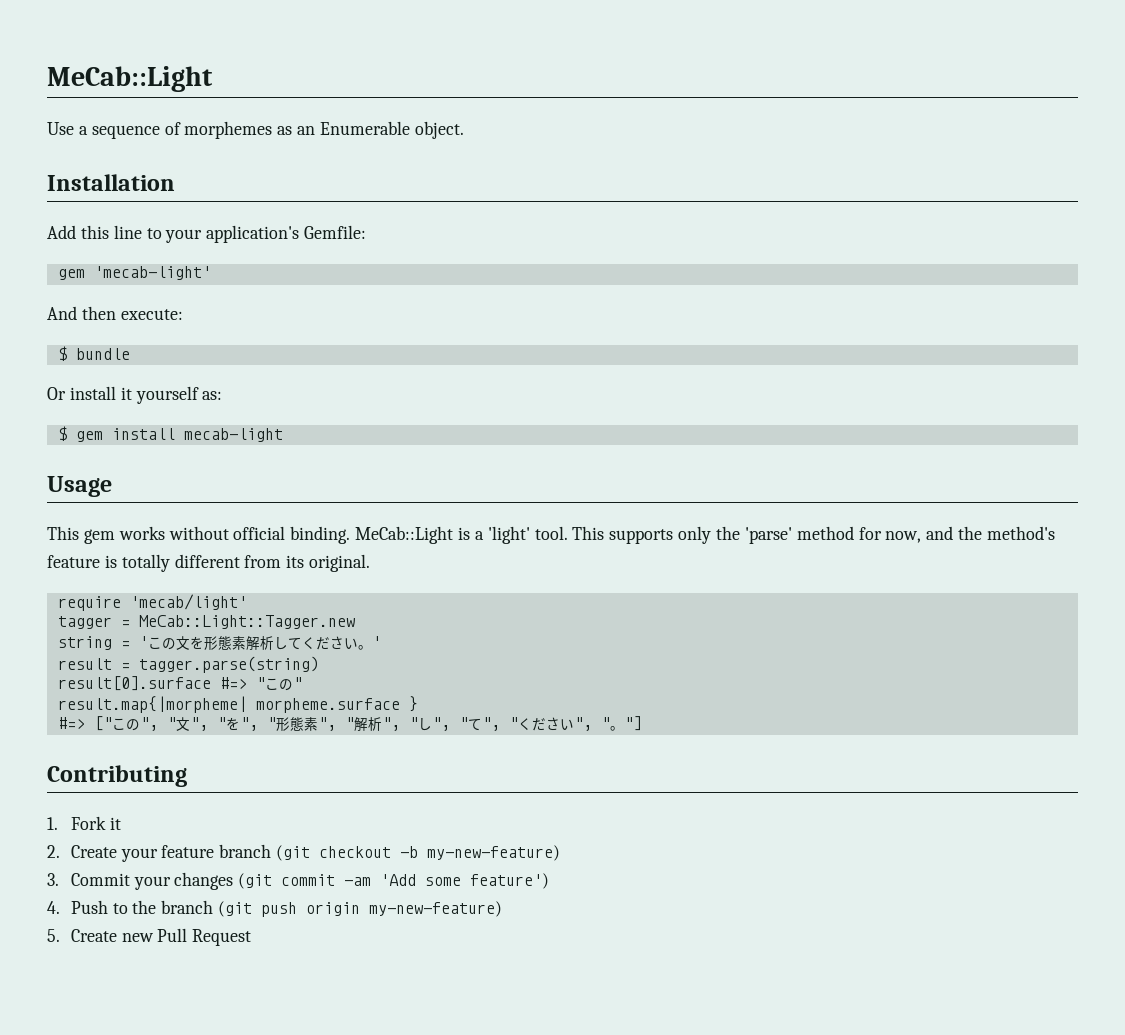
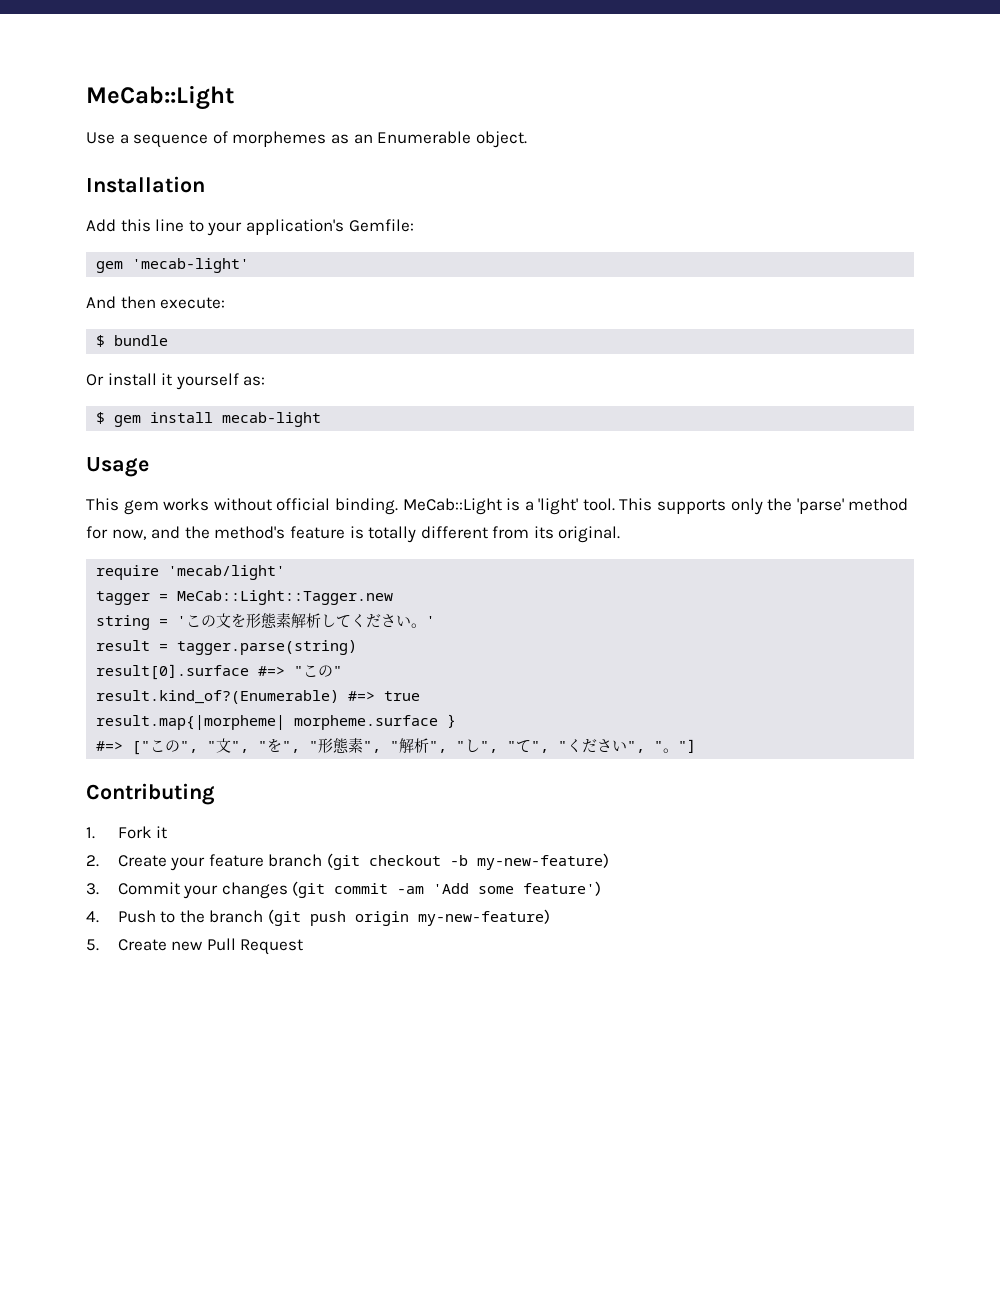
(302, 683) none -> [96,690,421,704] // result.kind_of?(Enumerable) #=> true

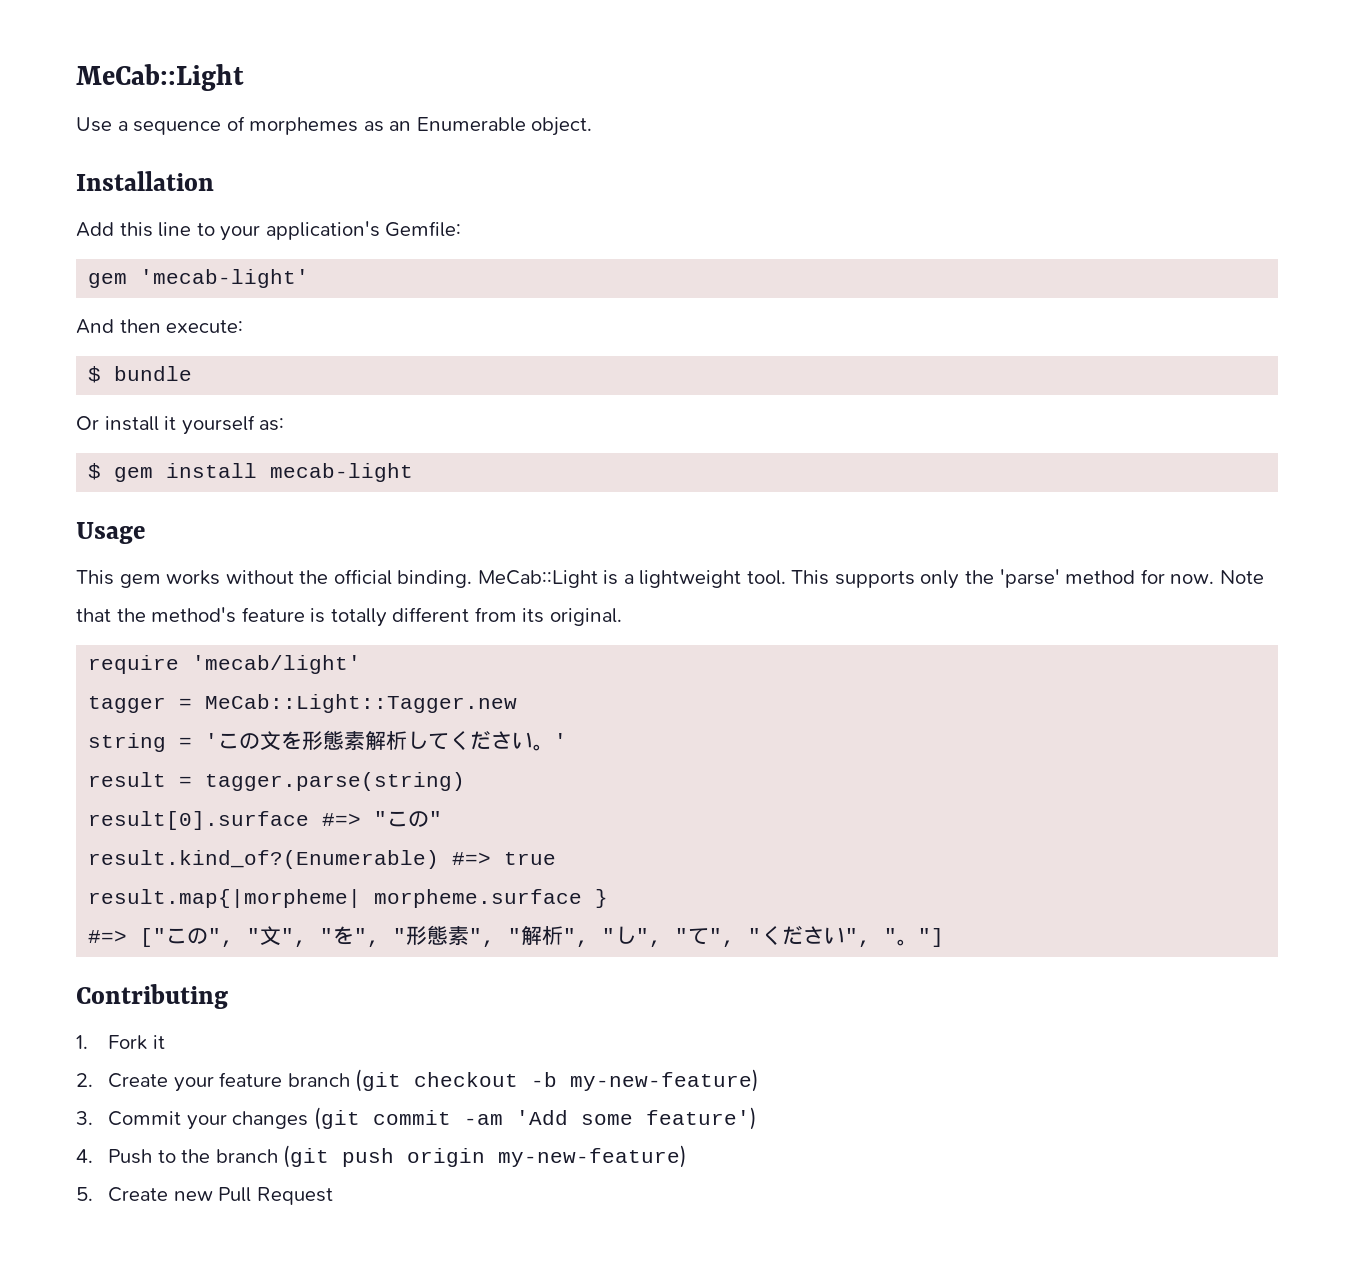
(272, 504) none -> [299,570,329,584] the
[538,498,579,515] 'light' -> [639,570,742,588] lightweight
[111,526,181,540] now, and -> [1170,570,1264,584] [76,608,111,622] now. Note that

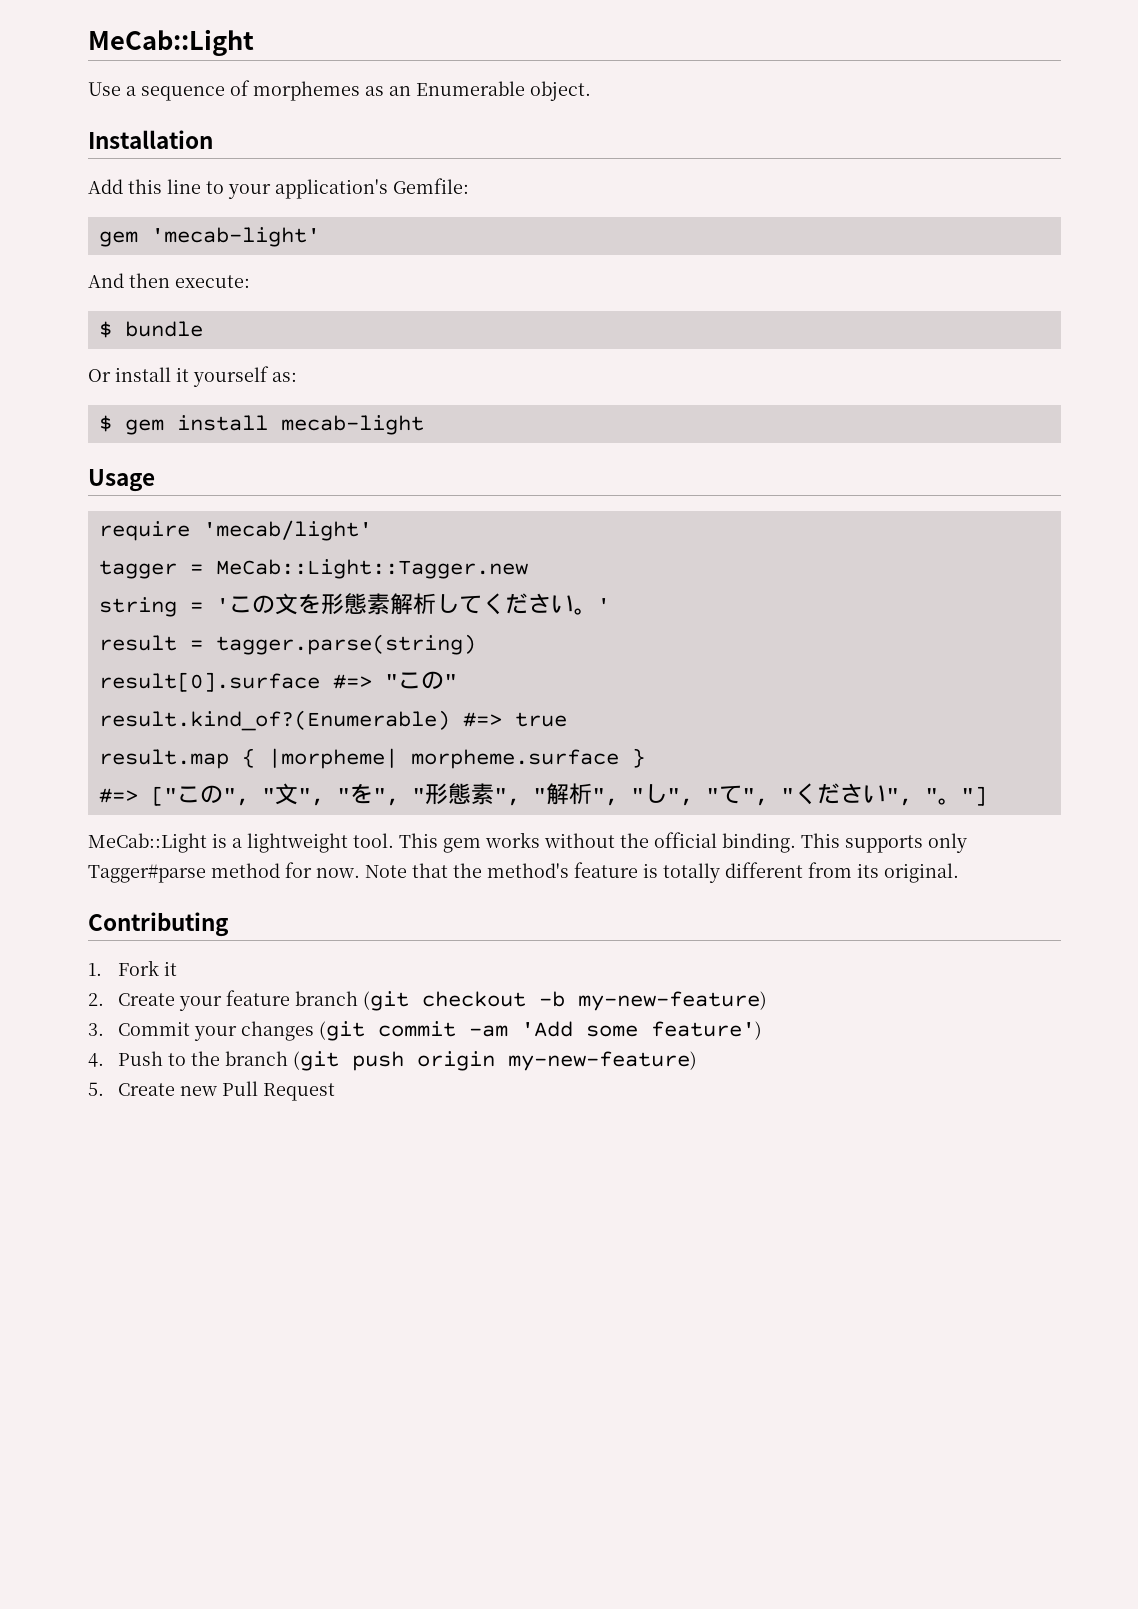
[76,569,1264,589] [76,607,622,627] // This gem works without the official binding. MeCab::Light is a lightweight tool. This supports only the 'parse' method for now. Note that the method's feature is totally different from its original. -> (155, 480) none
[88,889,362,908] result.map{|morpheme| -> [98,748,398,769] result.map { |morpheme|
(945, 937) none -> [88,832,967,853] [88,862,959,883] // MeCab::Light is a lightweight tool. This gem works without the official binding. This supports only Tagger#parse method for now. Note that the method's feature is totally different from its original.

